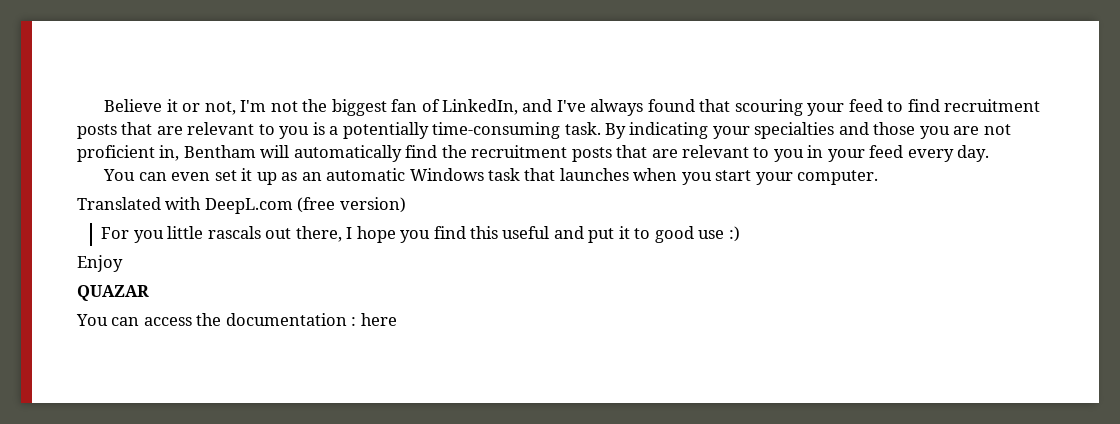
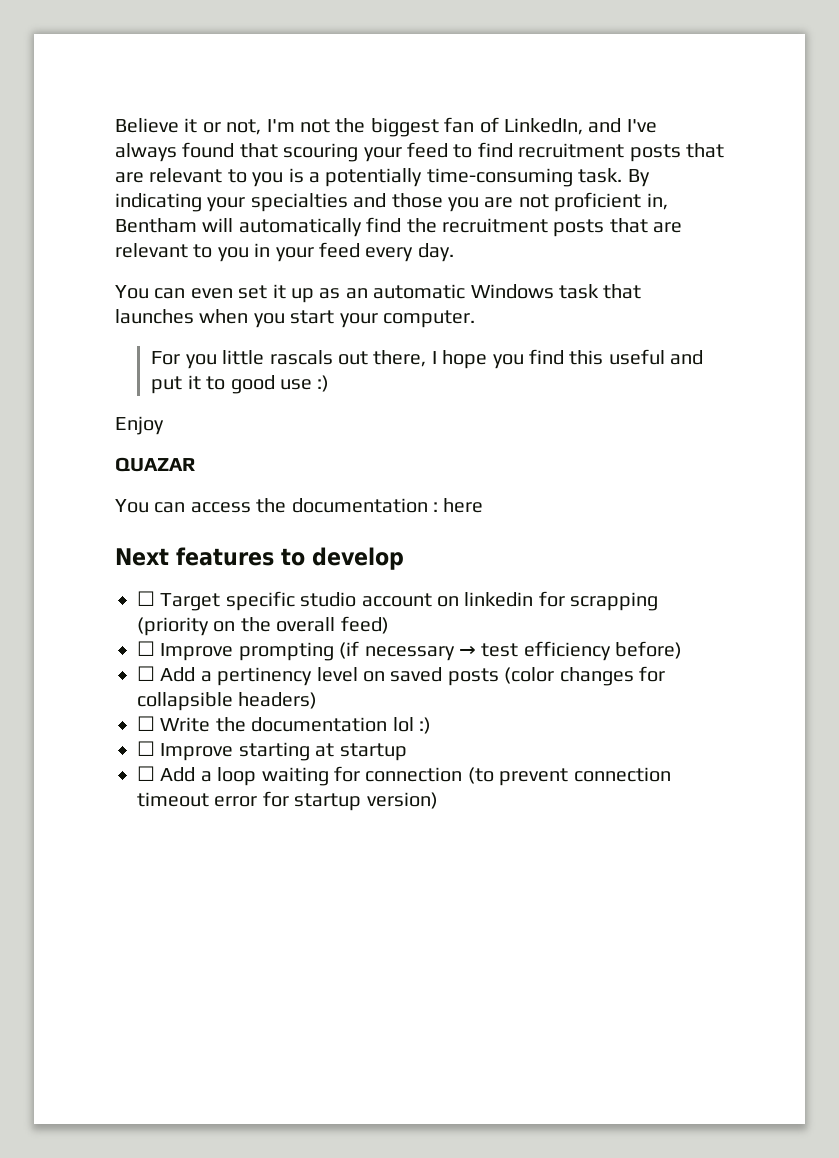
[77,197,406,214] // Translated with DeepL.com (free version) -> (475, 319) none
(397, 319) none -> [115,547,404,570] [137,591,659,611] [137,616,389,636] [137,641,683,661] [137,666,665,686] [137,692,318,711] [137,716,431,734] [137,741,407,761] [137,766,671,786] [137,791,438,811] // Next features to develop // ☐ Target specific studio account on linkedin for scrapping (priority on the overall feed) // ☐ Improve prompting (if necessary → test efficiency before) // ☐ Add a pertinency level on saved posts (color changes for collapsible headers) // ☐ Write the documentation lol :) // ☐ Improve starting at startup // ☐ Add a loop waiting for connection (to prevent connection timeout error for startup version)

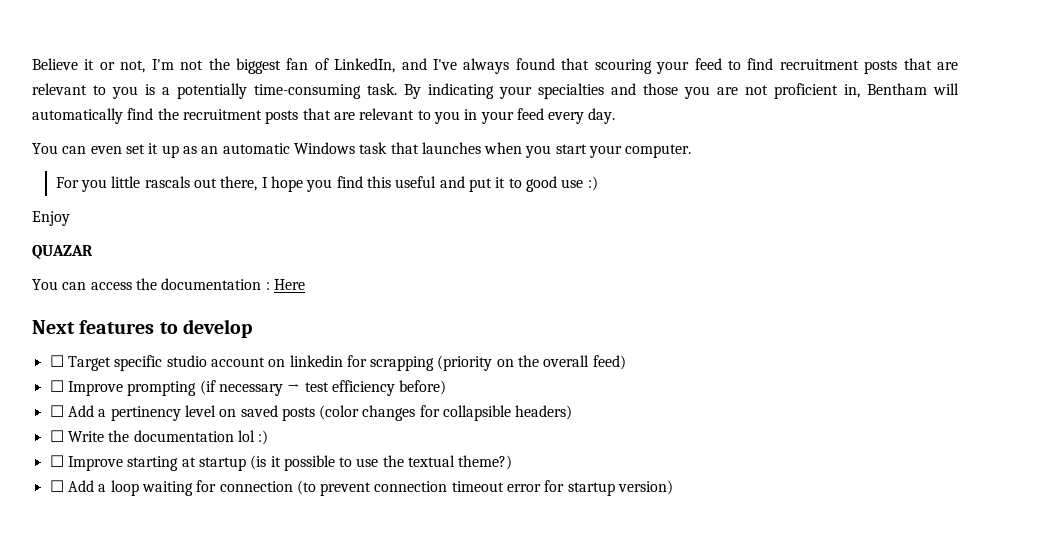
[443,498,484,513] here -> [273,279,305,290] Here
(407, 752) none -> [250,455,513,471] (is it possible to use the textual theme?)

